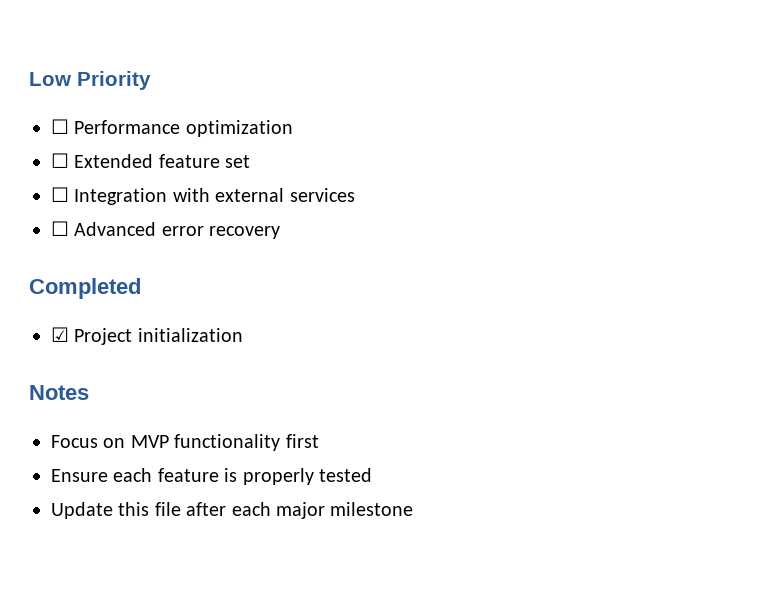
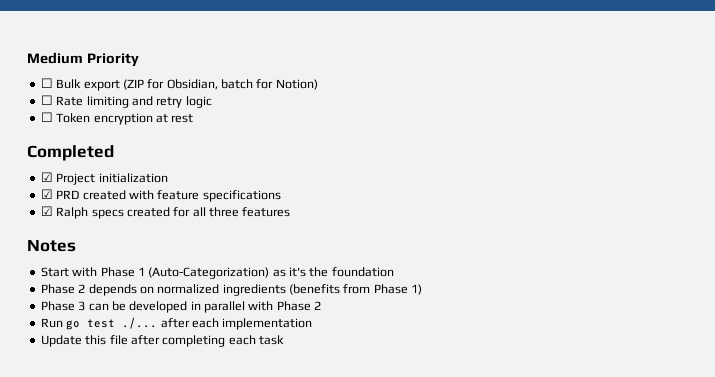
[29,72,71,86] Low -> [27,52,83,64] Medium
[74,120,293,137] [51,153,251,168] [51,187,355,205] [51,221,281,239] [29,278,141,299] [51,327,243,345] [29,385,89,400] [51,434,319,451] [51,468,372,485] Performance optimization // ☐ Extended feature set // ☐ Integration with external services // ☐ Advanced error recovery // Completed // ☑ Project initialization // Notes // Focus on MVP functionality first // Ensure each feature is properly tested -> [56,79,318,91] [40,95,212,108] [40,112,194,125] [27,145,114,161] [40,172,168,185] [40,189,281,202] [40,206,291,219] [27,239,76,252] [40,267,394,279] [40,284,423,296] [40,301,322,313] [40,317,313,330] Bulk export (ZIP for Obsidian, batch for Notion) // ☐ Rate limiting and retry logic // ☐ Token encryption at rest // Completed // ☑ Project initialization // ☑ PRD created with feature specifications // ☑ Ralph specs created for all three features // Notes // Start with Phase 1 (Auto-Categorization) as it's the foundation // Phase 2 depends on normalized ingredients (benefits from Phase 1) // Phase 3 can be developed in parallel with Phase 2 // Run go test ./... after each implementation
[231,502,414,519] each major milestone -> [162,335,284,347] completing each task

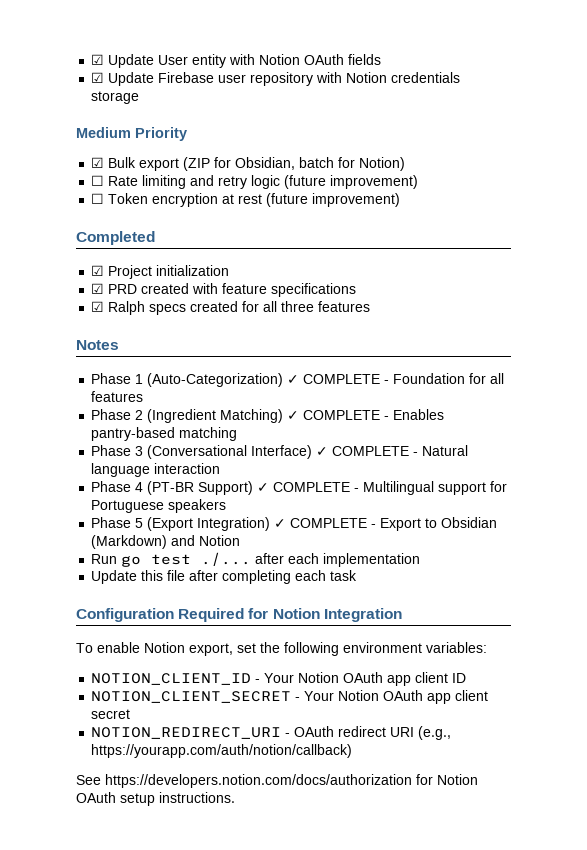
(27, 58) none -> [91,54,382,68] [91,72,461,86] [91,91,140,104] ☑ Update User entity with Notion OAuth fields // ☑ Update Firebase user repository with Notion credentials storage //
[40,78,53,88] ☐ -> [91,157,105,168] ☑
(212, 102) none -> [284,175,419,189] (future improvement)
(194, 118) none -> [266,193,401,207] (future improvement)
[40,267,98,277] Start with -> (119, 345) none
[272,267,394,277] [40,284,423,296] [40,301,322,313] as it's the foundation // Phase 2 depends on normalized ingredients (benefits from Phase 1) // Phase 3 can be developed in parallel with Phase 2 -> [287,373,505,384] [91,391,144,402] [91,409,445,423] [91,427,238,441] [91,445,469,459] [91,463,221,477] [91,481,508,495] [91,499,227,513] [91,517,498,531] [91,535,241,549] ✓ COMPLETE - Foundation for all features // Phase 2 (Ingredient Matching) ✓ COMPLETE - Enables pantry-based matching // Phase 3 (Conversational Interface) ✓ COMPLETE - Natural language interaction // Phase 4 (PT-BR Support) ✓ COMPLETE - Multilingual support for Portuguese speakers // Phase 5 (Export Integration) ✓ COMPLETE - Export to Obsidian (Markdown) and Notion
(284, 340) none -> [76,608,402,622] [76,642,487,656] [91,672,467,686] [91,690,489,704] [91,709,131,719] [91,726,452,740] [91,744,353,758] [76,774,478,788] [76,792,235,806] // Configuration Required for Notion Integration // To enable Notion export, set the following environment variables: // NOTION_CLIENT_ID - Your Notion OAuth app client ID // NOTION_CLIENT_SECRET - Your Notion OAuth app client secret // NOTION_REDIRECT_URI - OAuth redirect URI (e.g., https://yourapp.com/auth/notion/callback) // See https://developers.notion.com/docs/authorization for Notion OAuth setup instructions.

